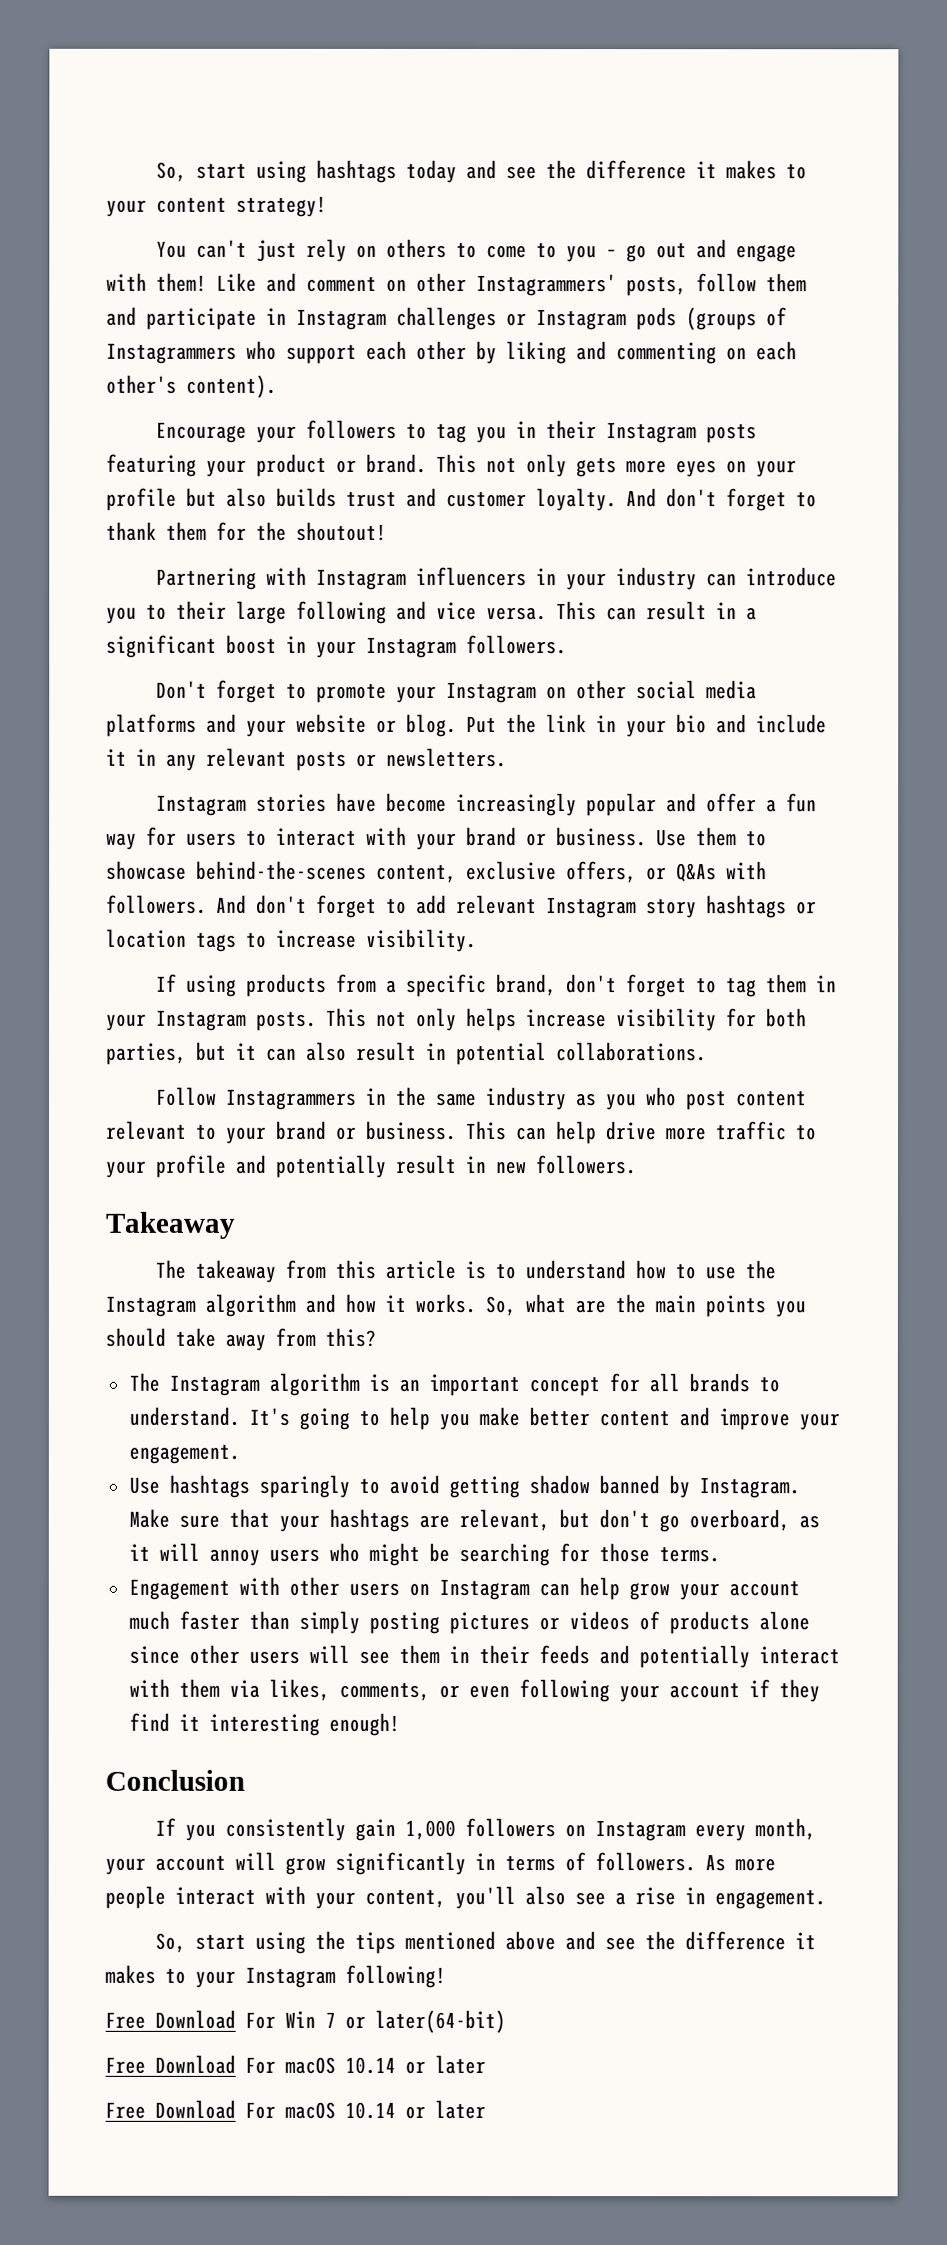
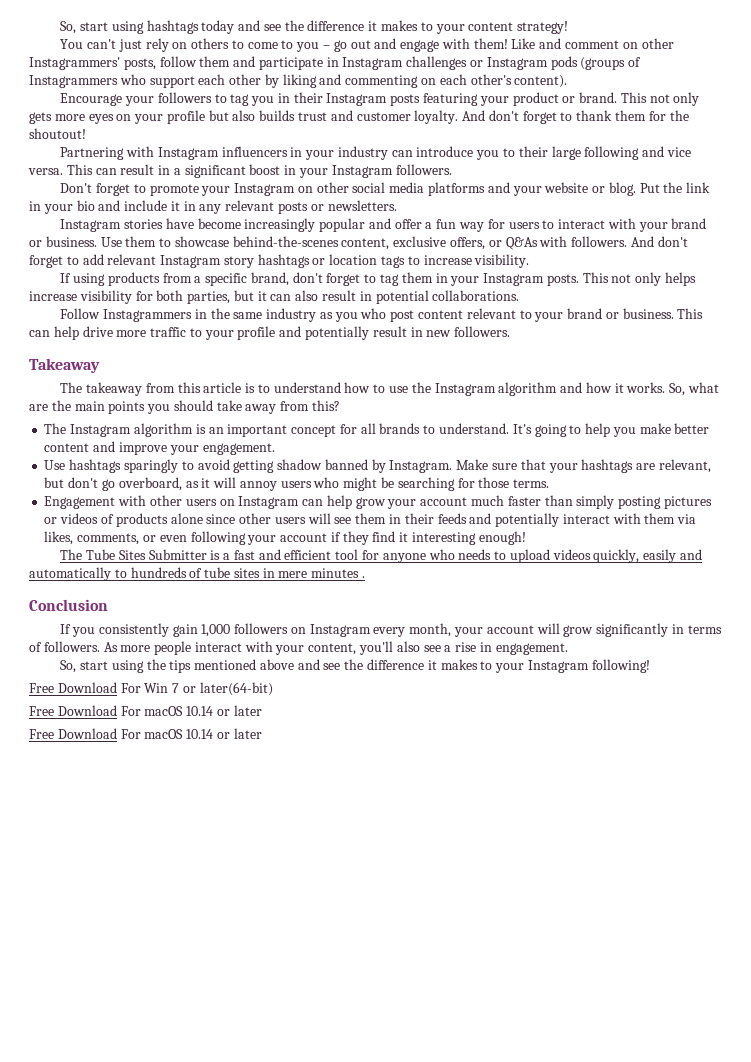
(400, 1724) none -> [60,549,703,563] [29,567,366,581] // The Tube Sites Submitter is a fast and efficient tool for anyone who needs to upload videos quickly, easily and automatically to hundreds of tube sites in mere minutes .

